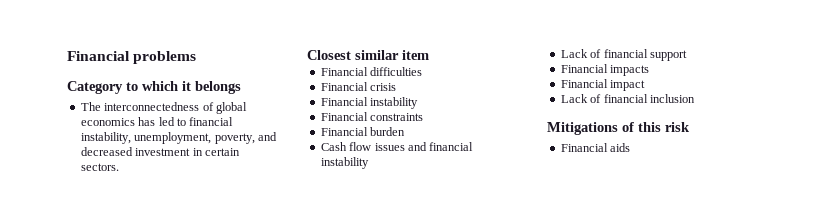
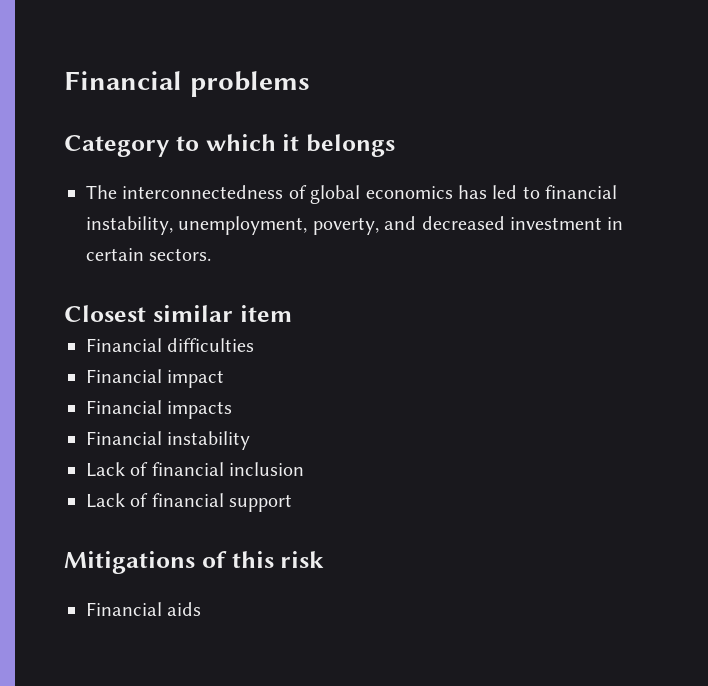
[370,83,397,91] [320,97,419,109] [320,112,424,121] [320,127,406,136] [320,142,474,151] crisis // Financial instability // Financial constraints // Financial burden // Cash flow issues and financial -> [167,370,225,388] [86,400,233,419] [86,431,162,445] impact // Financial impacts // Financial
[649,50,687,61] [560,64,650,76] [560,79,646,91] [560,94,695,103] support // Financial impacts // Financial impact // Lack of financial inclusion -> [229,462,305,476] [86,493,293,512] inclusion // Lack of financial support

